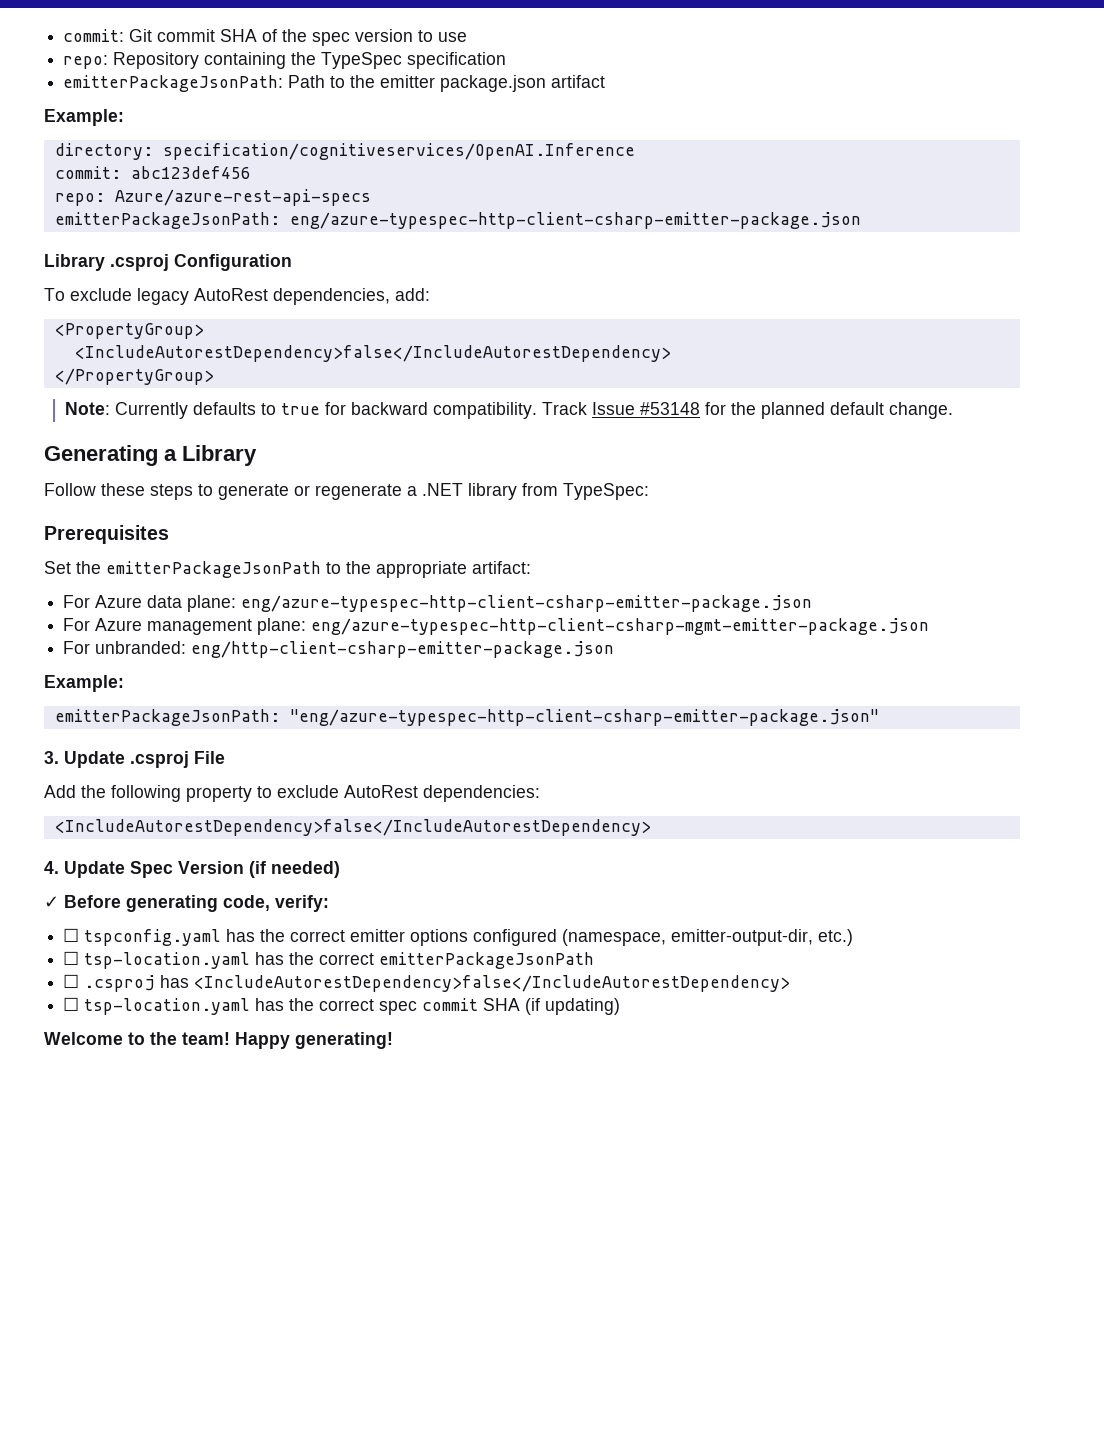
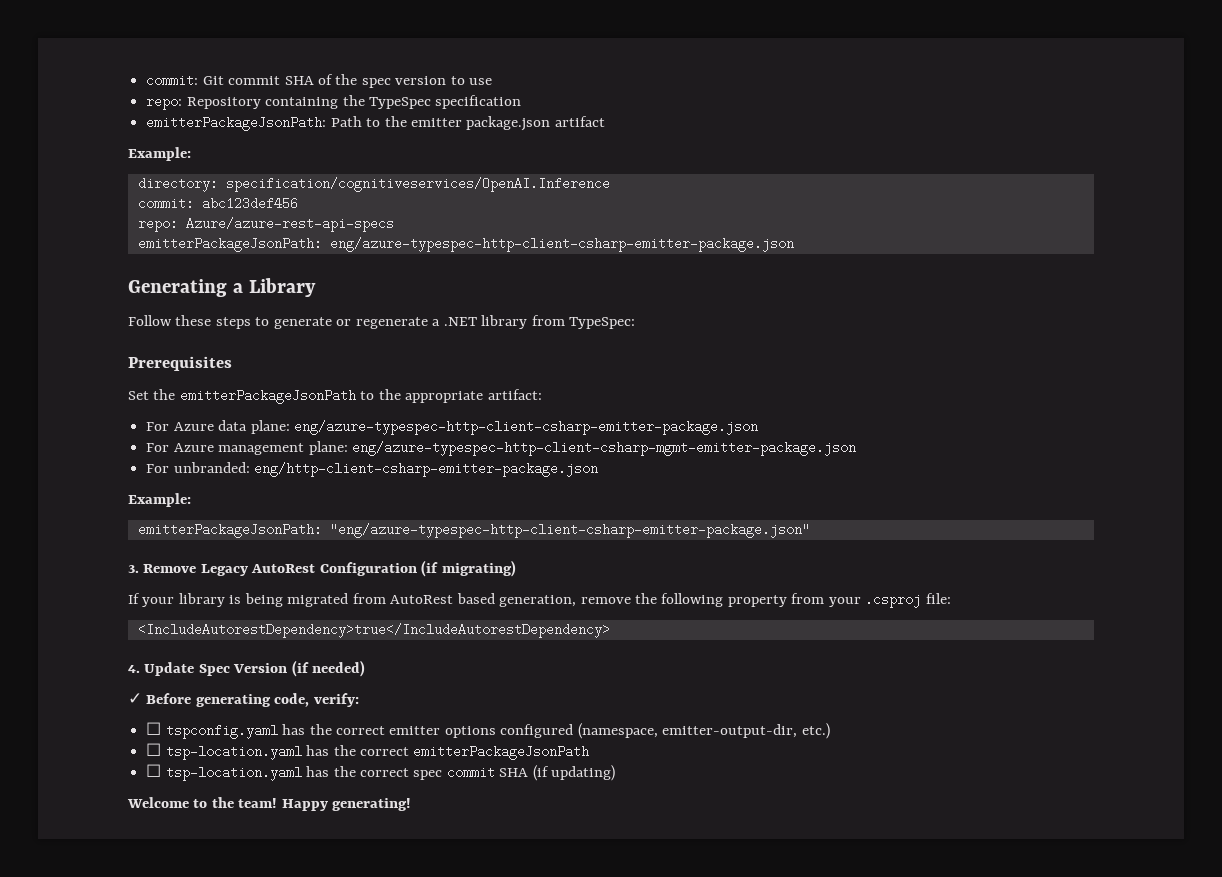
[44,254,292,271] [44,288,430,305] [54,323,204,339] [74,345,671,362] [54,368,214,385] [64,402,953,419] // Library .csproj Configuration // To exclude legacy AutoRest dependencies, add: // <PropertyGroup> // <IncludeAutorestDependency>false</IncludeAutorestDependency> // </PropertyGroup> // Note: Currently defaults to true for backward compatibility. Track Issue #53148 for the planned default change. -> (794, 244) none
[64,751,225,768] [44,785,540,802] [54,819,651,836] Update .csproj File // Add the following property to exclude AutoRest dependencies: // <IncludeAutorestDependency>false</IncludeAutorestDependency> -> [143,560,516,577] [128,593,951,608] [137,623,610,638] Remove Legacy AutoRest Configuration (if migrating) // If your library is being migrated from AutoRest based generation, remove the following property from your .csproj file: // <IncludeAutorestDependency>true</IncludeAutorestDependency>
[63,974,791,992] // ☐ .csproj has <IncludeAutorestDependency>false</IncludeAutorestDependency> -> (590, 752) none

